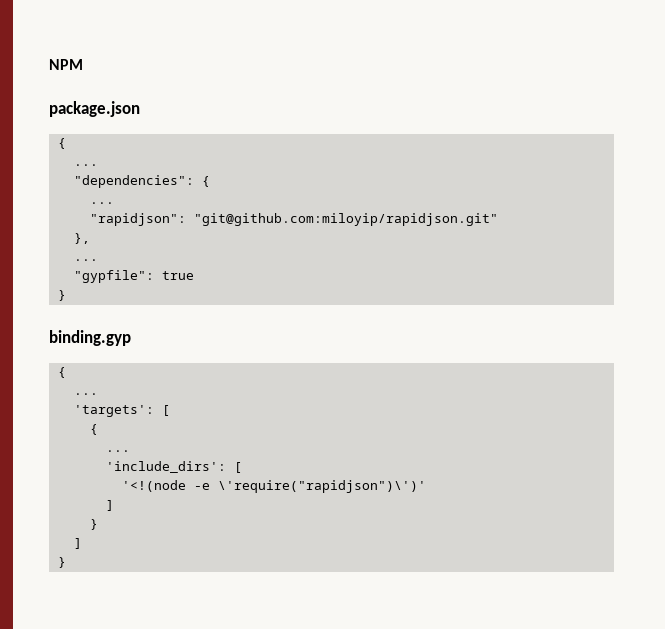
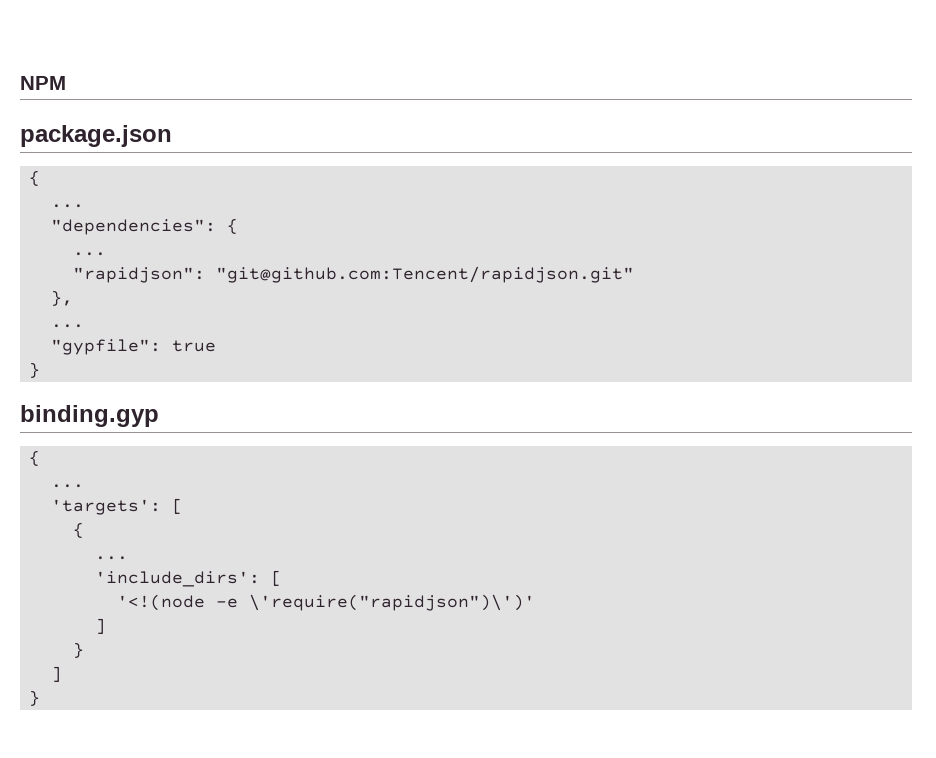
[193,213,498,226] "git@github.com:miloyip/rapidjson.git" -> [216,266,635,283] "git@github.com:Tencent/rapidjson.git"

